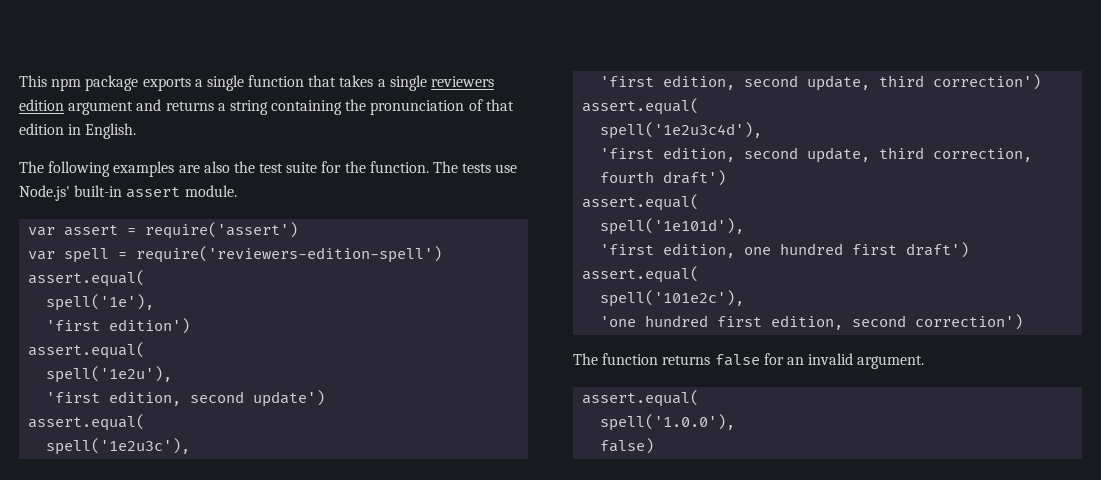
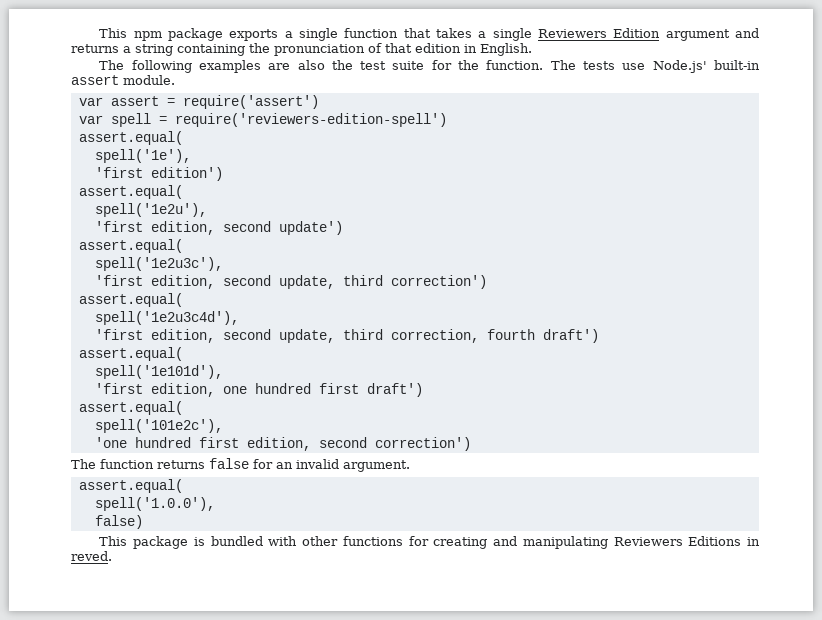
[431,76,495,87] [19,99,64,111] reviewers edition -> [537,28,661,38] Reviewers Edition
(655, 446) none -> [99,536,760,549] [71,551,112,561] // This package is bundled with other functions for creating and manipulating Reviewers Editions in reved.

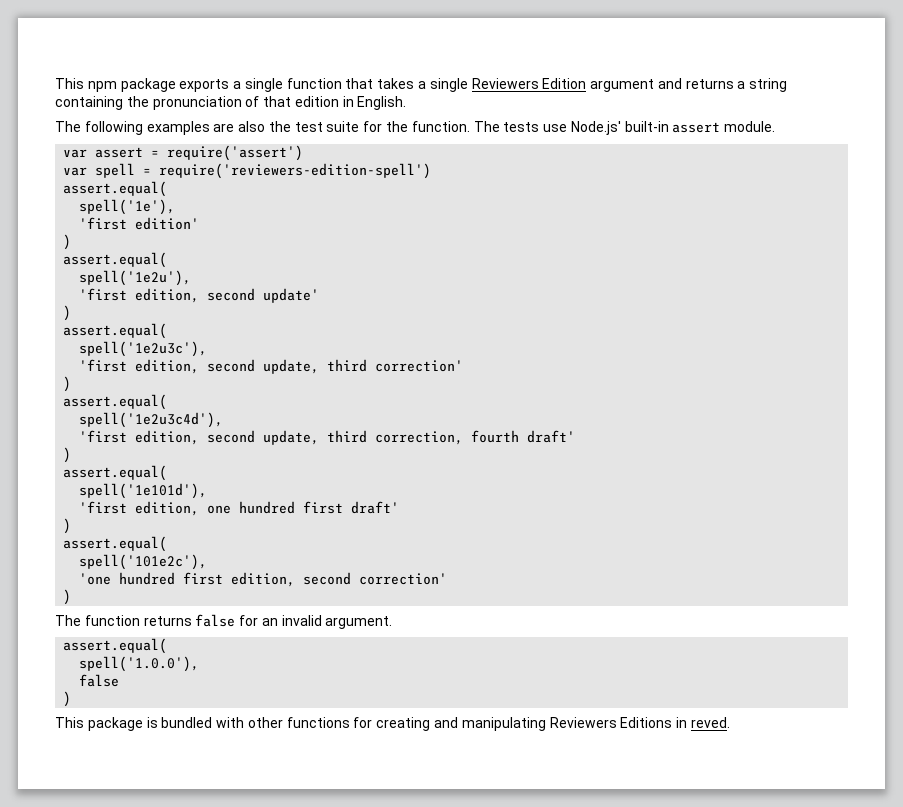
[150,167,223,181] edition') -> [135,217,200,230] [63,234,72,250] edition' // )
[278,221,343,235] update') -> [263,288,320,303] [63,305,72,321] update' // )
[390,275,487,289] correction') -> [375,360,464,372] [63,376,72,392] correction' // )
[542,329,599,343] draft') -> [527,430,576,443] [63,447,72,463] draft' // )
[366,383,423,397] draft') -> [351,501,400,514] [63,518,72,534] draft' // )
[374,437,471,451] correction') -> [359,573,448,585] [63,589,72,605] correction' // )
[94,515,143,529] false) -> [79,674,120,687] [63,691,72,707] false // )

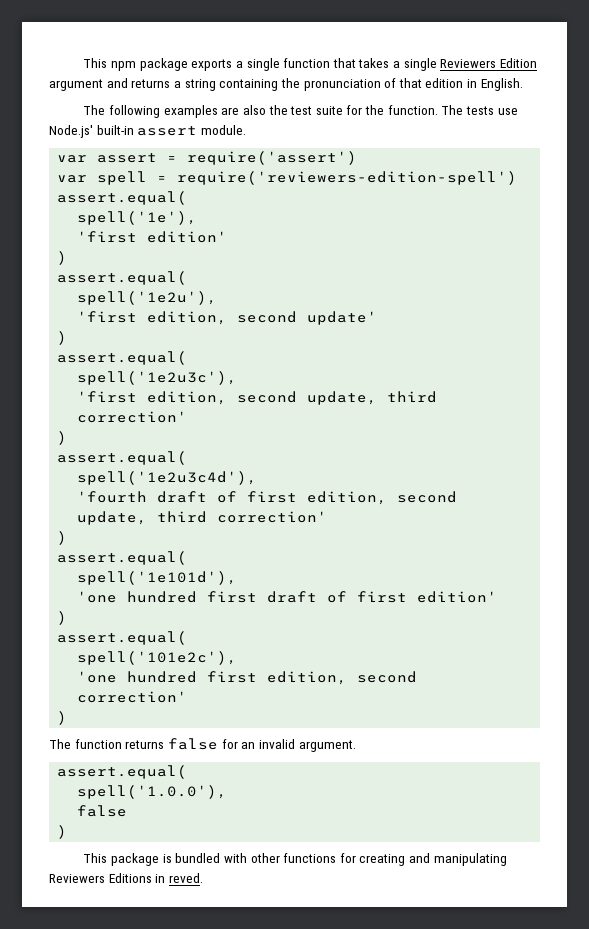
[79,430,576,445] 'first edition, second update, third correction, fourth draft' -> [77,491,458,505] [77,511,328,525] 'fourth draft of first edition, second update, third correction'
[79,501,400,516] 'first edition, one hundred first draft' -> [77,591,498,603] 'one hundred first draft of first edition'

